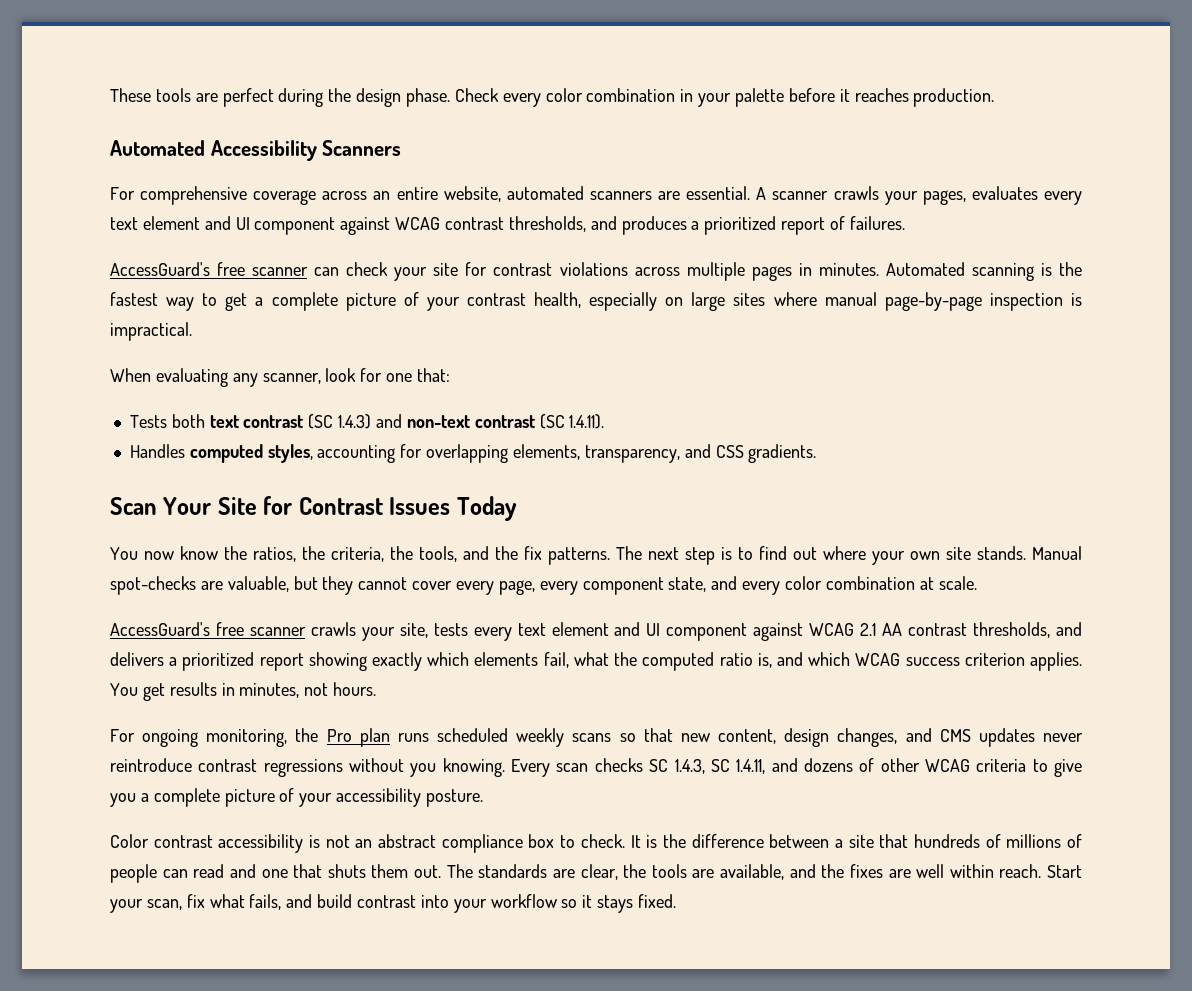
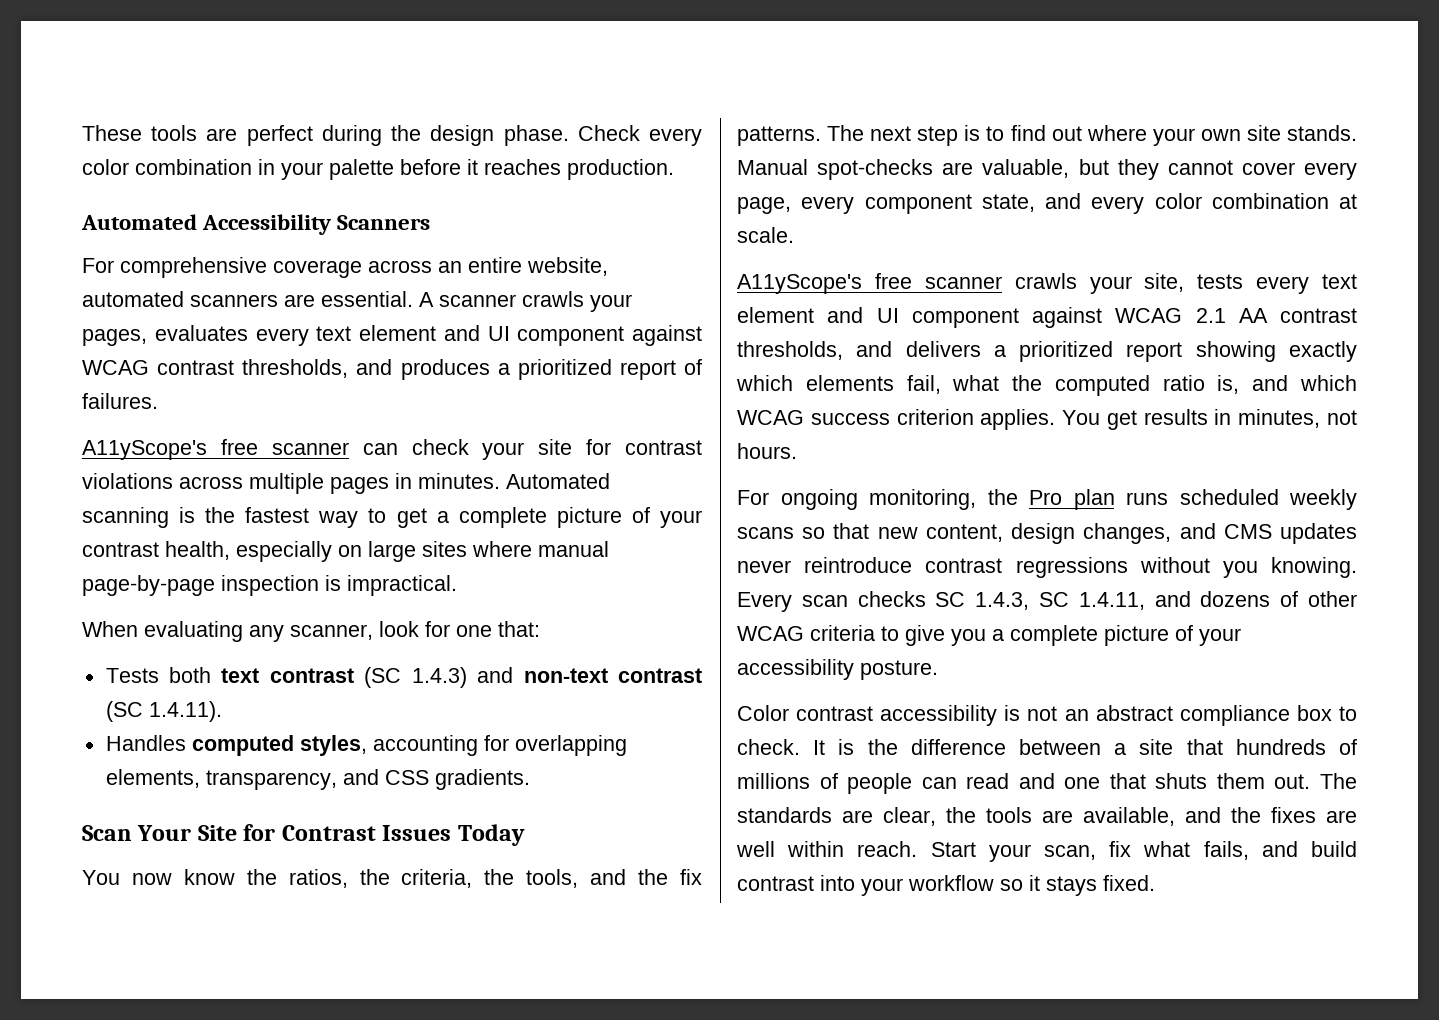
[110,262,210,276] AccessGuard's -> [82,440,207,460] A11yScope's
[110,622,210,636] AccessGuard's -> [737,274,862,294] A11yScope's

